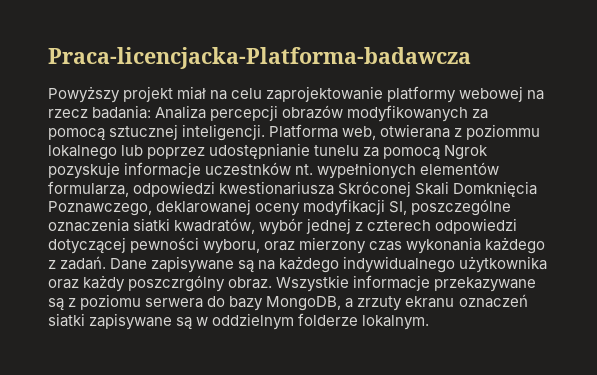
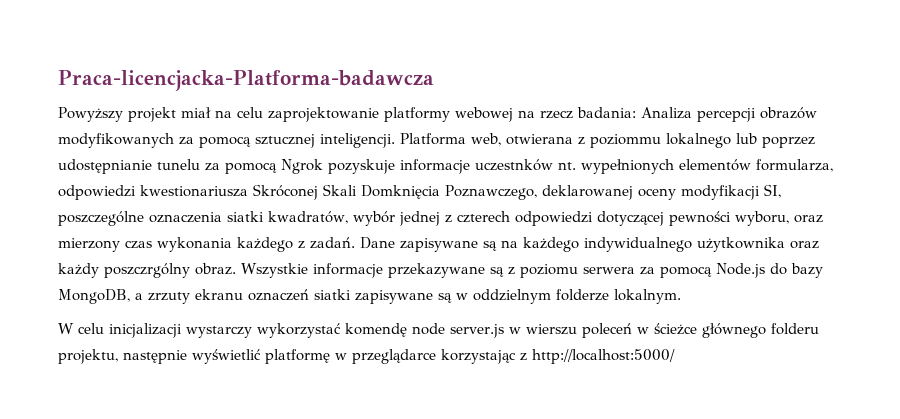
(204, 303) none -> [640,263,765,278] za pomocą Node.js
(430, 322) none -> [58,323,819,338] [58,349,675,364] // W celu inicjalizacji wystarczy wykorzystać komendę node server.js w wierszu poleceń w ścieżce głównego folderu projektu, następnie wyświetlić platformę w przeglądarce korzystając z http://localhost:5000/

